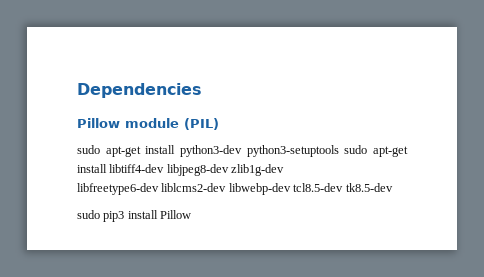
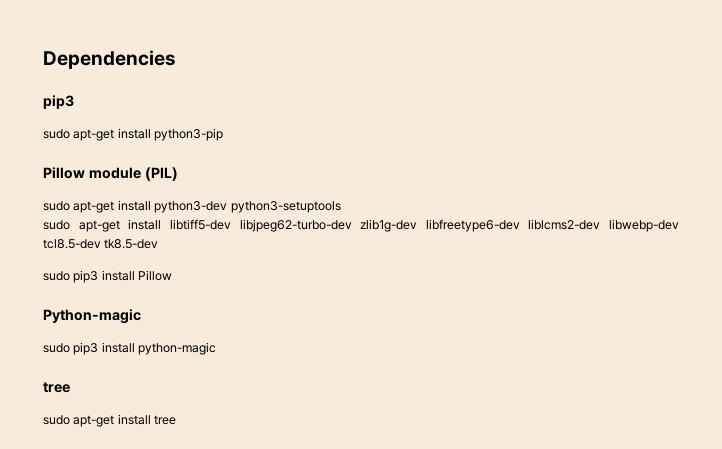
(202, 90) none -> [43,95,74,109] [43,128,224,141] // pip3 // sudo apt-get install python3-pip
[344,145,408,157] [77,164,229,176] sudo apt-get install libtiff4-dev libjpeg8-dev -> [43,219,352,232] // sudo apt-get install libtiff5-dev libjpeg62-turbo-dev
(285, 170) // -> (418, 225) none
(192, 214) none -> [43,309,141,324] [43,342,217,355] [43,382,70,393] [43,414,177,427] // Python-magic // sudo pip3 install python-magic // tree // sudo apt-get install tree

